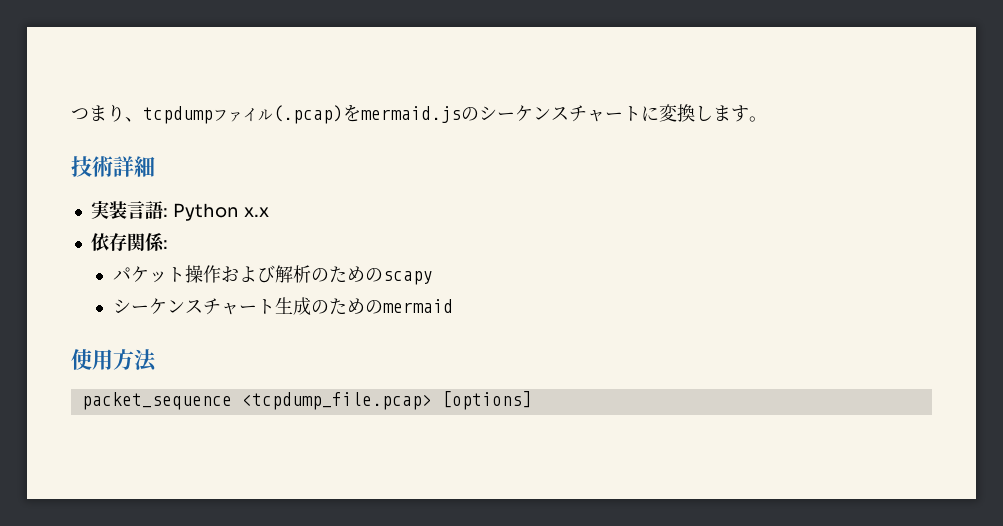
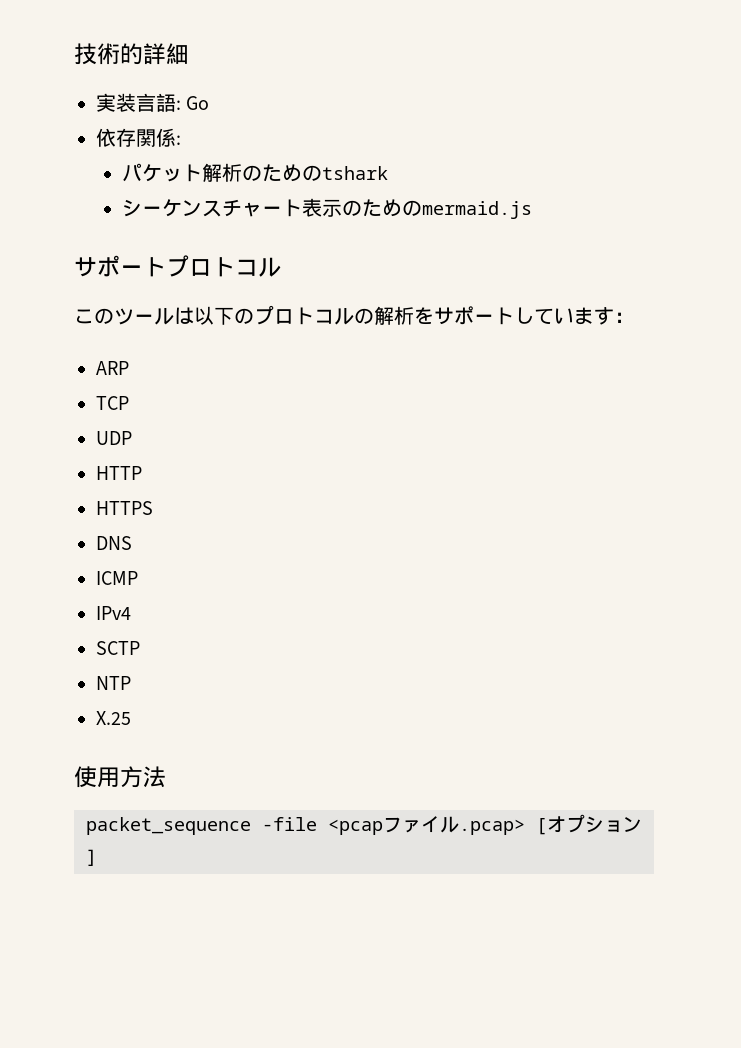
[71,104,767,124] [71,156,113,177] つまり、tcpdumpファイル(.pcap)をmermaid.jsのシーケンスチャートに変換します。 // 技術 -> [74,43,143,65] 技術的
[172,203,269,221] Python x.x -> [186,96,210,110] Go
[184,265,275,283] 操作および -> (202, 173) none
[382,271,433,285] [112,297,453,315] [71,349,157,372] [81,391,532,410] scapy // シーケンスチャート生成のためのmermaid // 使用方法 // packet_sequence <tcpdump_file.pcap> [options] -> [321,166,388,180] [121,198,532,219] [74,255,281,277] [74,305,634,325] [96,361,129,375] [96,396,129,410] [96,431,132,445] [96,466,142,480] [96,501,153,515] [96,536,132,550] [96,571,138,585] [96,606,131,620] [96,641,140,655] [96,676,131,690] [96,711,131,725] [74,766,166,788] [86,814,642,835] [86,849,97,866] tshark // シーケンスチャート表示のためのmermaid.js // サポートプロトコル // このツールは以下のプロトコルの解析をサポートしています： // ARP // TCP // UDP // HTTP // HTTPS // DNS // ICMP // IPv4 // SCTP // NTP // X.25 // 使用方法 // packet_sequence -file <pcapファイル.pcap> [オプション]

